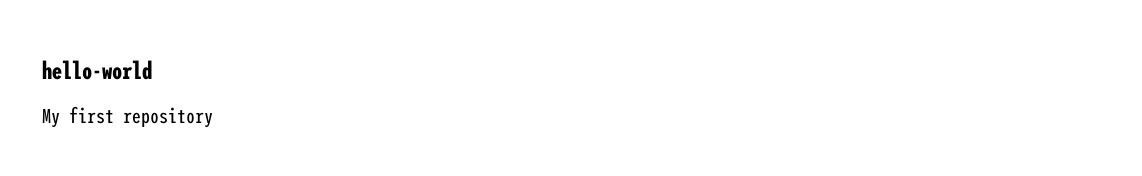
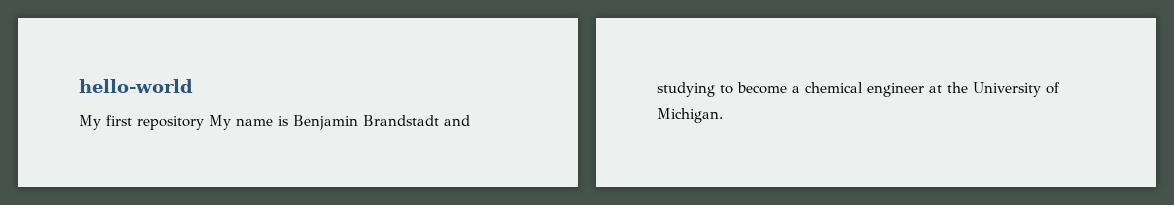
(213, 117) none -> [209,115,470,130] [657,82,1060,97] [657,108,723,123] My name is Benjamin Brandstadt and studying to become a chemical engineer at the University of Michigan.

